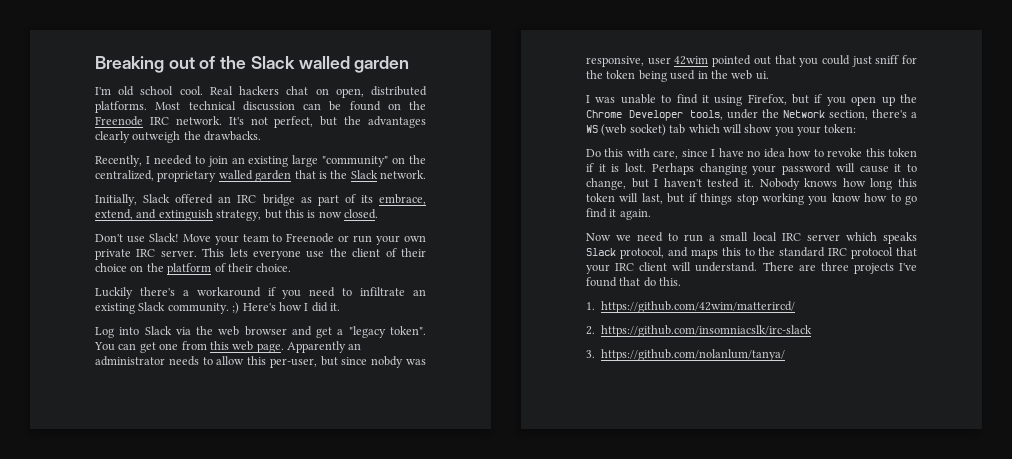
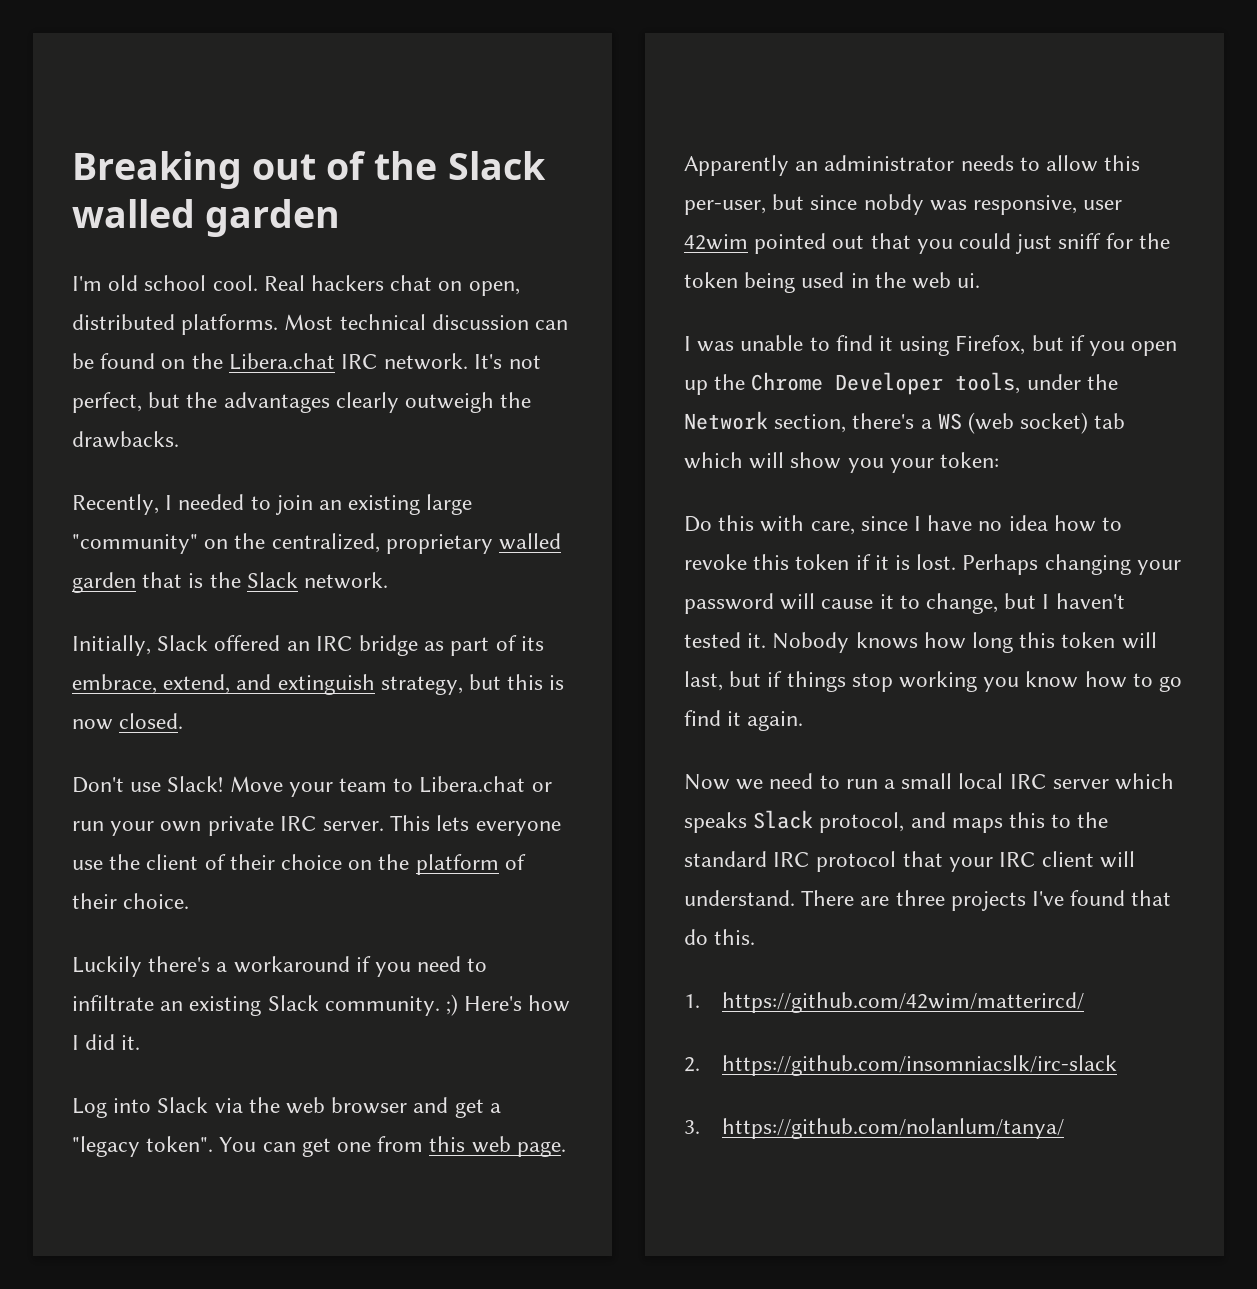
[95,116,143,126] Freenode -> [228,353,335,370] Libera.chat
[286,233,335,243] Freenode -> [419,776,526,793] Libera.chat

